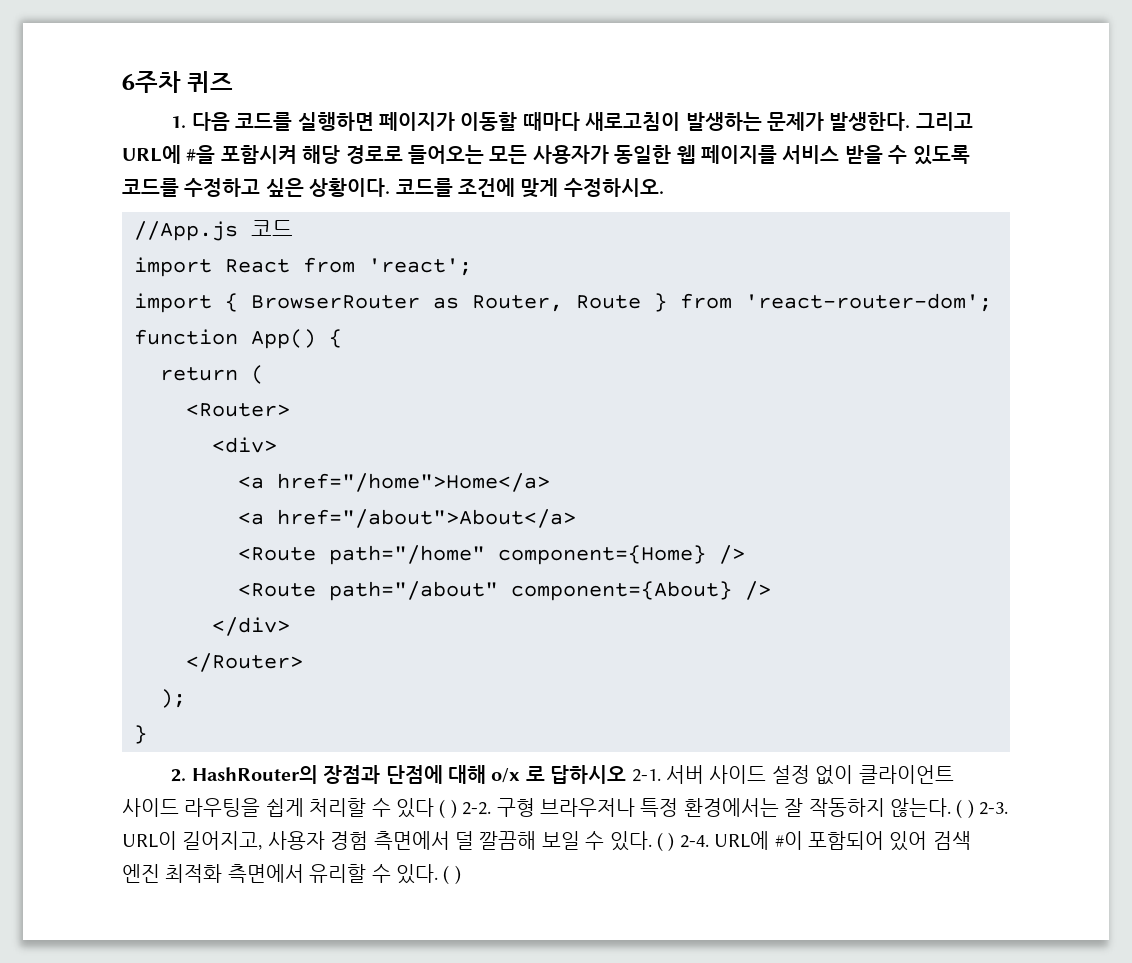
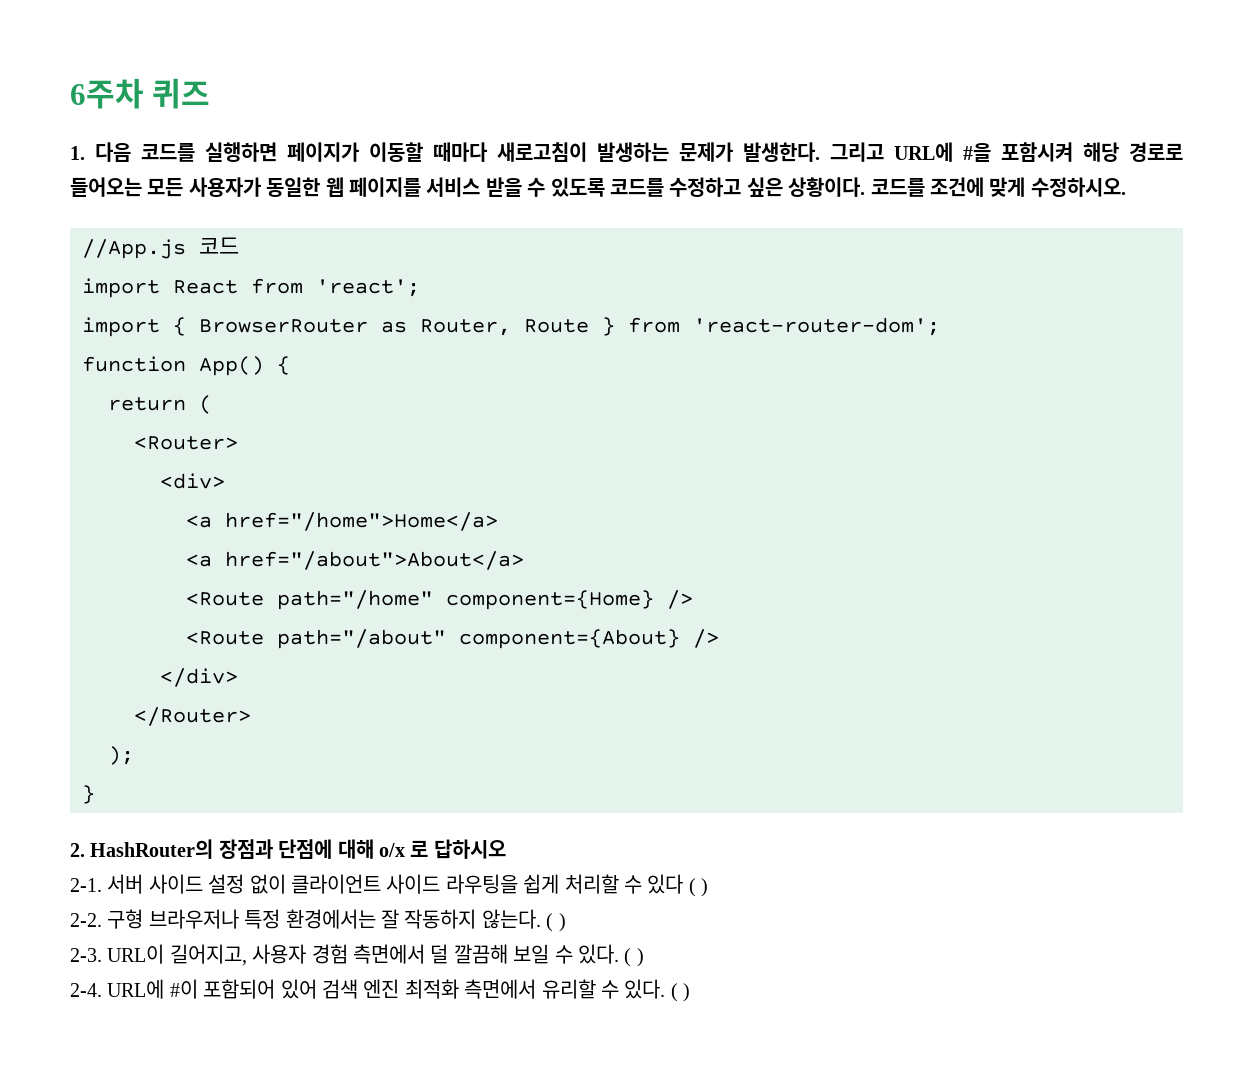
(627, 774) none -> (506, 849) //
(457, 809) none -> (709, 887) //
(974, 809) none -> (566, 922) //
(675, 842) none -> (644, 957) //

